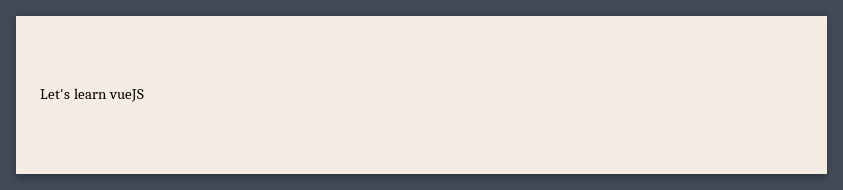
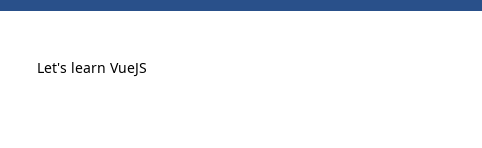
[108,89,144,102] vueJS -> [110,63,147,77] VueJS

